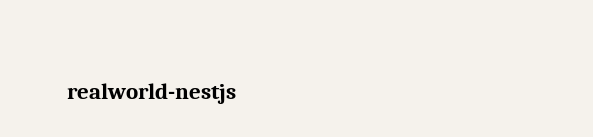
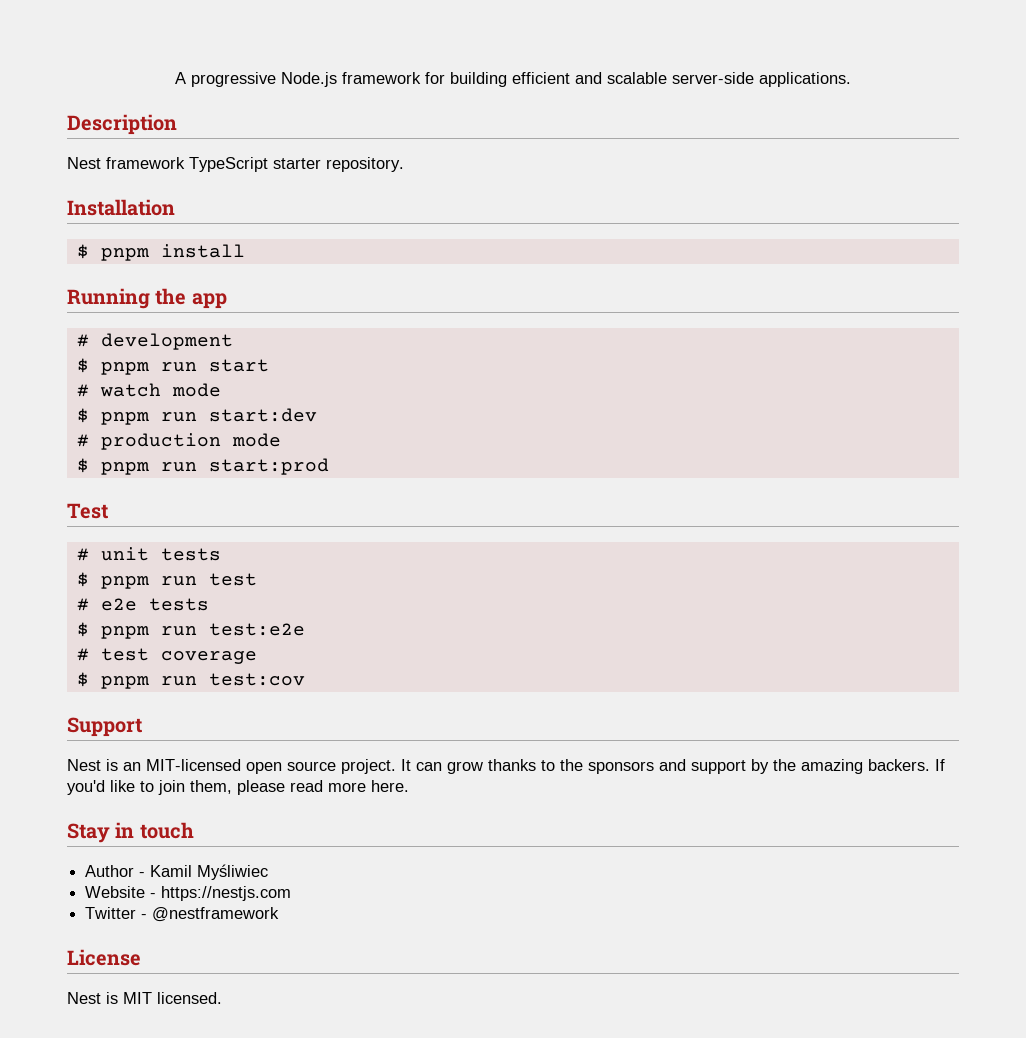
[67,83,236,104] realworld-nestjs -> [175,72,851,87] [67,114,177,135] [67,157,404,172] [67,199,175,216] [76,244,245,261] [67,288,227,309] [76,333,233,350] [76,358,269,375] [76,383,221,397] [76,408,317,425] [76,433,281,450] [76,458,329,475] [67,503,108,519] [76,547,221,561] [76,572,257,589] [76,598,209,611] [76,622,305,639] [76,648,257,664] [76,672,305,689] [67,717,142,737] [67,759,945,774] [67,780,409,795] [67,822,194,843] [85,864,269,880] [85,886,292,901] [85,907,280,922] [67,949,141,966] [67,992,222,1004] A progressive Node.js framework for building efficient and scalable server-side applications. // Description // Nest framework TypeScript starter repository. // Installation // $ pnpm install // Running the app // # development // $ pnpm run start // # watch mode // $ pnpm run start:dev // # production mode // $ pnpm run start:prod // Test // # unit tests // $ pnpm run test // # e2e tests // $ pnpm run test:e2e // # test coverage // $ pnpm run test:cov // Support // Nest is an MIT-licensed open source project. It can grow thanks to the sponsors and support by the amazing backers. If you'd like to join them, please read more here. // Stay in touch // Author - Kamil Myśliwiec // Website - https://nestjs.com // Twitter - @nestframework // License // Nest is MIT licensed.

